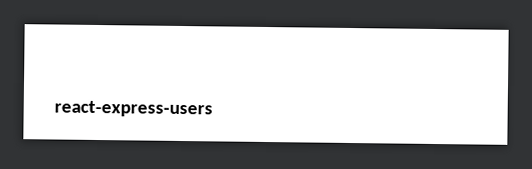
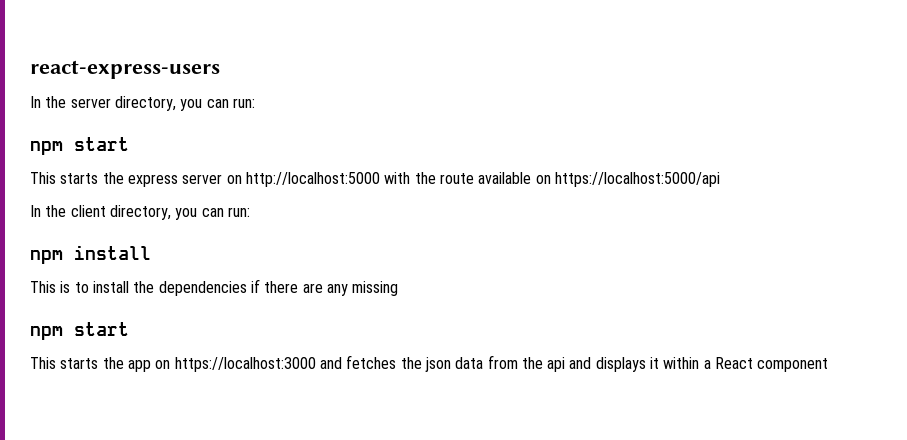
(213, 109) none -> [30,96,255,111] [30,137,129,155] [30,172,720,187] [30,205,250,220] [30,245,151,264] [30,279,399,296] [30,322,129,340] [30,355,829,372] // In the server directory, you can run: // npm start // This starts the express server on http://localhost:5000 with the route available on https://localhost:5000/api // In the client directory, you can run: // npm install // This is to install the dependencies if there are any missing // npm start // This starts the app on https://localhost:3000 and fetches the json data from the api and displays it within a React component

